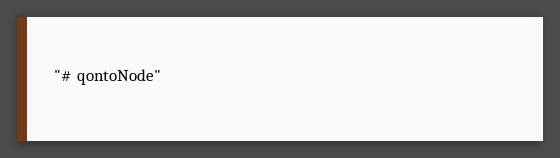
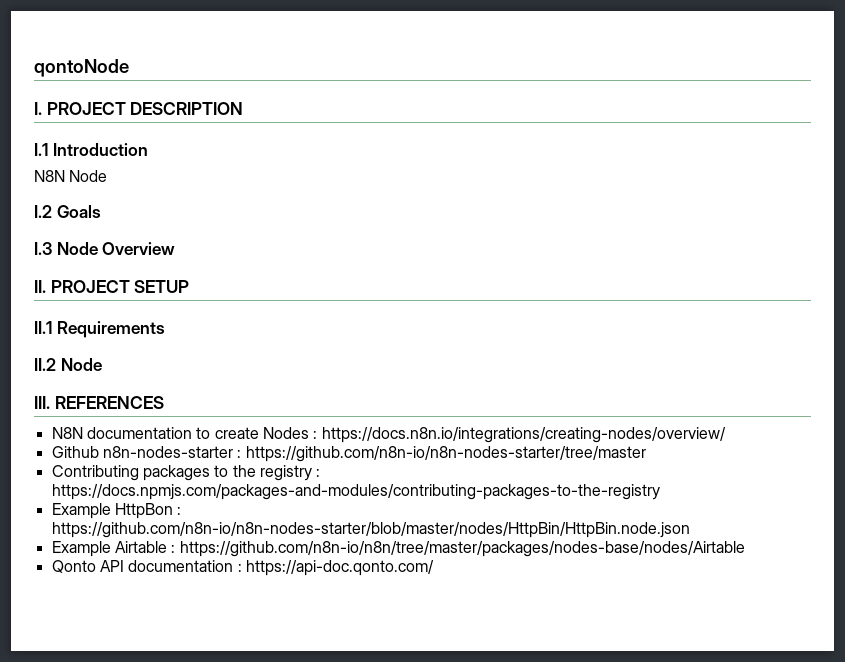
[54,69,161,85] "# qontoNode" -> [34,59,129,77] [34,102,244,115] [34,143,148,156] [34,170,108,182] [34,205,101,218] [34,242,176,255] [34,280,190,293] [34,321,165,338] [34,358,102,371] [34,396,164,409] [51,427,726,443] [51,446,646,462] [51,465,321,481] [51,484,660,500] [51,503,182,519] [51,522,690,538] [51,541,745,557] [51,560,434,576] qontoNode // I. PROJECT DESCRIPTION // I.1 Introduction // N8N Node // I.2 Goals // I.3 Node Overview // II. PROJECT SETUP // II.1 Requirements // II.2 Node // III. REFERENCES // N8N documentation to create Nodes : https://docs.n8n.io/integrations/creating-nodes/overview/ // Github n8n-nodes-starter : https://github.com/n8n-io/n8n-nodes-starter/tree/master // Contributing packages to the registry : https://docs.npmjs.com/packages-and-modules/contributing-packages-to-the-registry // Example HttpBon : https://github.com/n8n-io/n8n-nodes-starter/blob/master/nodes/HttpBin/HttpBin.node.json // Example Airtable : https://github.com/n8n-io/n8n/tree/master/packages/nodes-base/nodes/Airtable // Qonto API documentation : https://api-doc.qonto.com/

